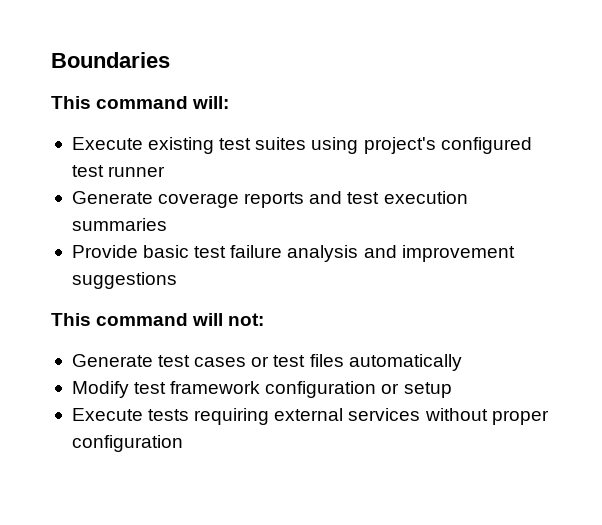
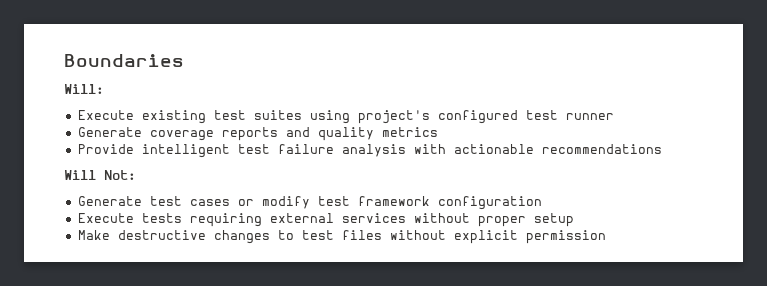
[51,96,230,109] This command will: -> [64,84,104,94] Will:
[347,191,468,204] [71,218,167,231] test execution summaries -> [317,127,438,141] quality metrics
[143,245,190,258] basic -> [141,144,230,158] intelligent
[363,245,515,262] [71,272,177,289] [51,313,265,326] and improvement suggestions // This command will not: -> [413,144,662,154] [64,170,136,180] with actionable recommendations // Will Not:
[273,354,462,371] [71,381,129,398] test files automatically // Modify -> [261,196,310,209] modify
[381,382,452,398] or setup -> (542, 203) none
[71,435,183,452] configuration -> [533,213,574,227] [77,230,606,244] setup // Make destructive changes to test files without explicit permission

